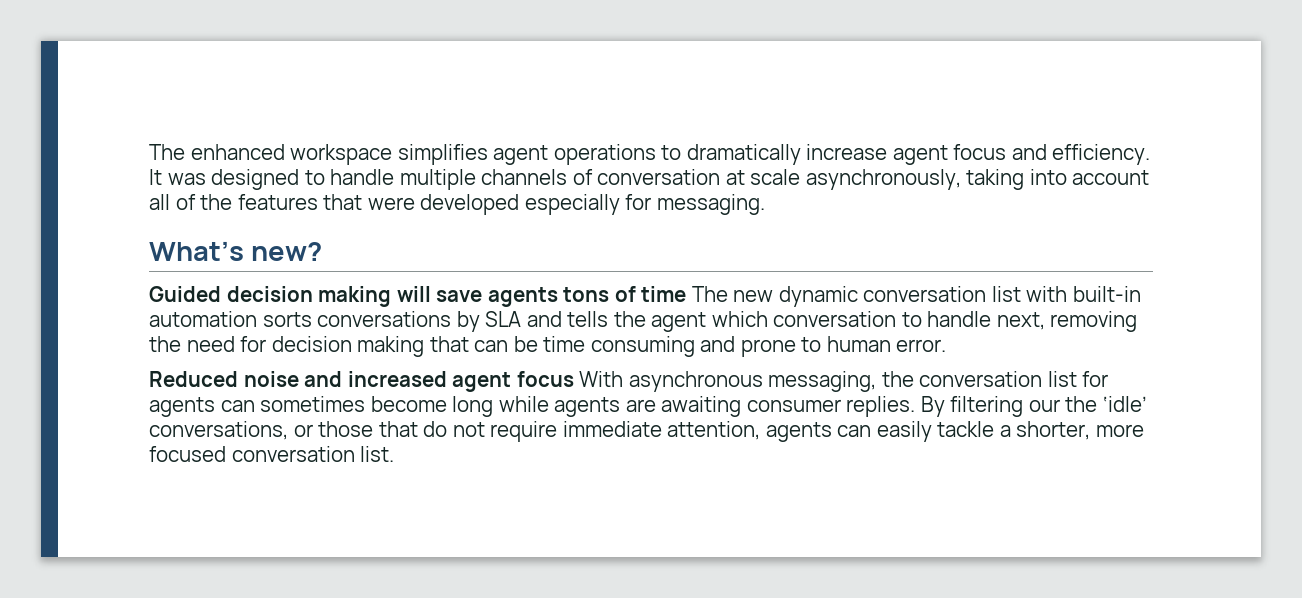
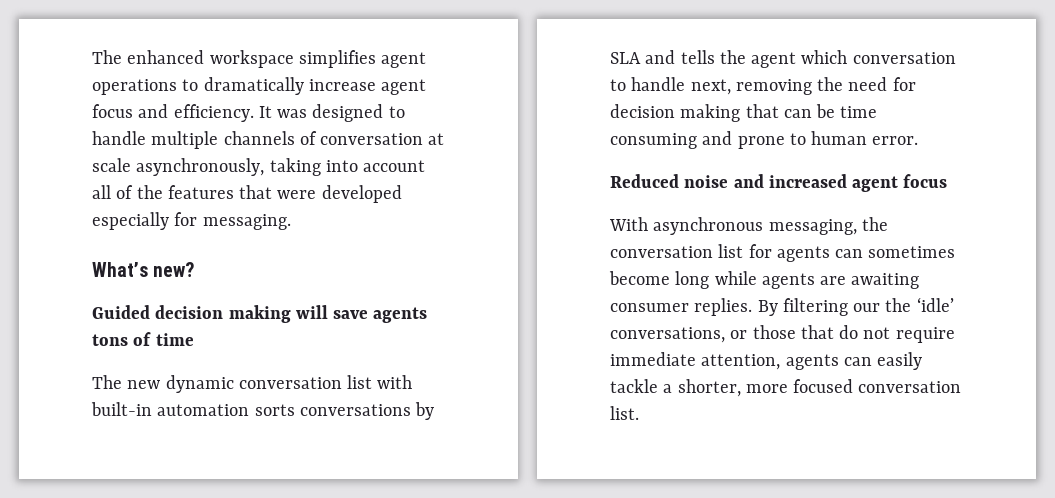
(687, 294) none -> (194, 339) //
(574, 379) none -> (948, 181) //

